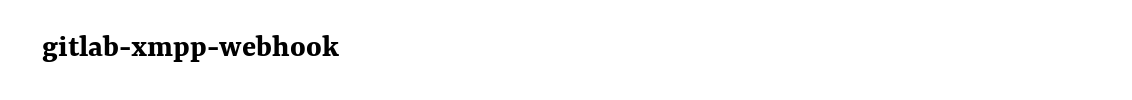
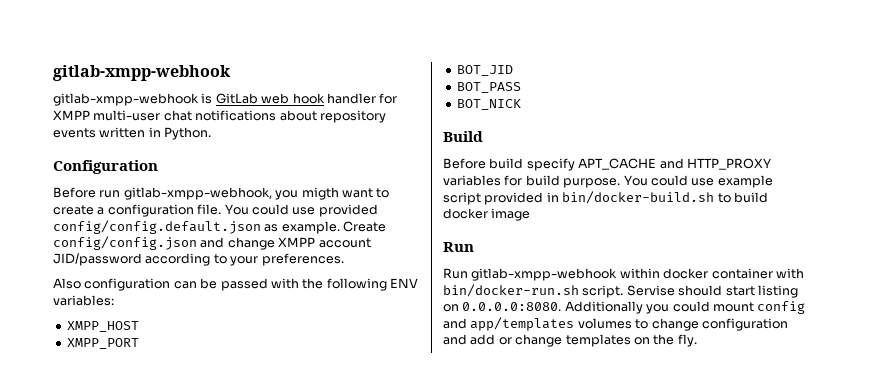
[42,35,339,62] gitlab-xmpp-webhook -> [53,65,231,81] [53,93,398,106] [53,110,386,123] [53,127,212,140] [53,160,158,174] [53,187,390,200] [53,204,378,217] [53,220,387,234] [53,236,371,250] [53,253,344,266] [53,278,418,291] [53,295,114,306] [66,321,139,332] [66,338,139,349] [456,65,513,76] [456,82,521,93] [456,99,521,110] [443,131,483,142] [443,158,771,171] [443,175,773,188] [443,191,768,205] [443,208,531,221] [443,242,474,252] [443,268,804,281] [443,284,798,298] [443,301,806,314] [443,317,788,331] [443,334,697,347] gitlab-xmpp-webhook // gitlab-xmpp-webhook is GitLab web hook handler for XMPP multi-user chat notifications about repository events written in Python. // Configuration // Before run gitlab-xmpp-webhook, you migth want to create a configuration file. You could use provided config/config.default.json as example. Create config/config.json and change XMPP account JID/password according to your preferences. // Also configuration can be passed with the following ENV variables: // XMPP_HOST // XMPP_PORT // BOT_JID // BOT_PASS // BOT_NICK // Build // Before build specify APT_CACHE and HTTP_PROXY variables for build purpose. You could use example script provided in bin/docker-build.sh to build docker image // Run // Run gitlab-xmpp-webhook within docker container with bin/docker-run.sh script. Servise should start listing on 0.0.0.0:8080. Additionally you could mount config and app/templates volumes to change configuration and add or change templates on the fly.

